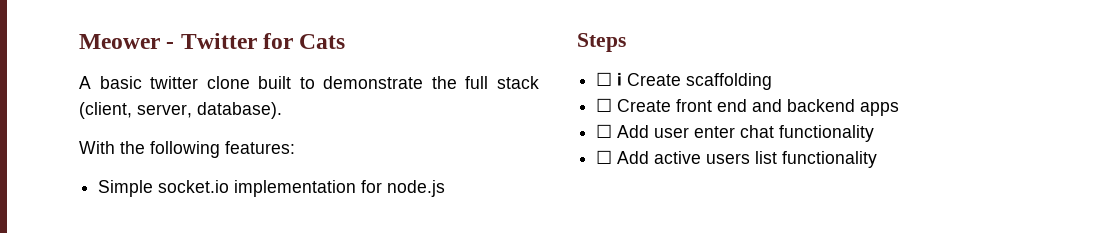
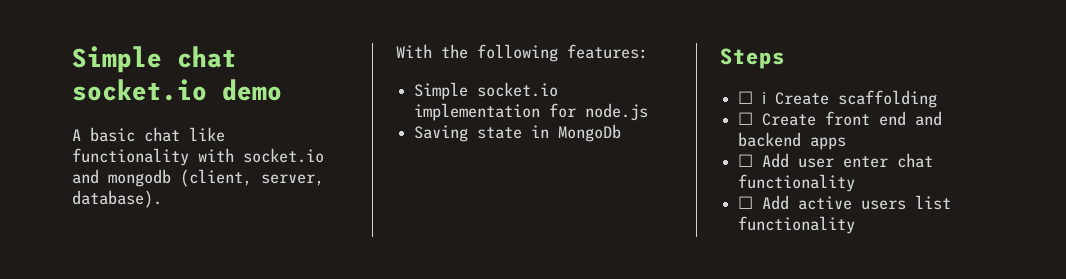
[79,33,346,49] [79,76,539,89] Meower - Twitter for Cats // A basic twitter clone built to demonstrate the full stack -> [72,46,237,73] [72,79,282,101] [72,127,225,142] [72,148,324,166] [72,169,171,187] Simple chat socket.io demo // A basic chat like functionality with socket.io and mongodb
(446, 188) none -> [414,124,622,142] // Saving state in MongoDb

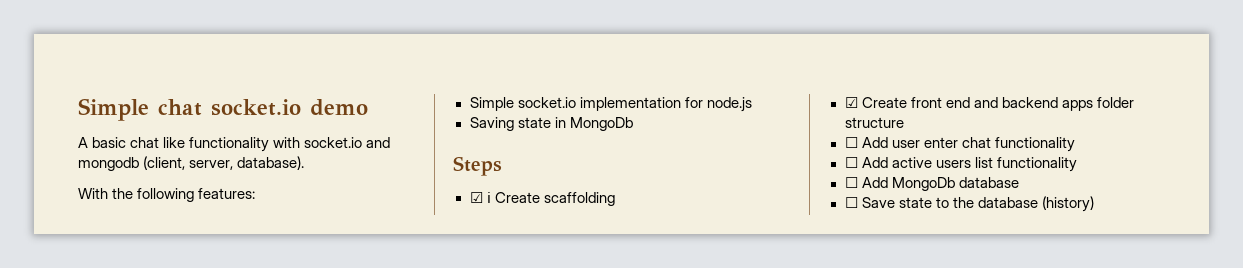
[738,91,754,104] ☐ -> [469,192,483,203] ☑
[738,112,754,125] ☐ -> [844,97,858,108] ☑
(847, 143) none -> [1096,97,1134,108] [844,117,904,128] folder structure
(856, 225) none -> [844,177,1019,191] [844,196,1094,212] // ☐ Add MongoDb database // ☐ Save state to the database (history)

